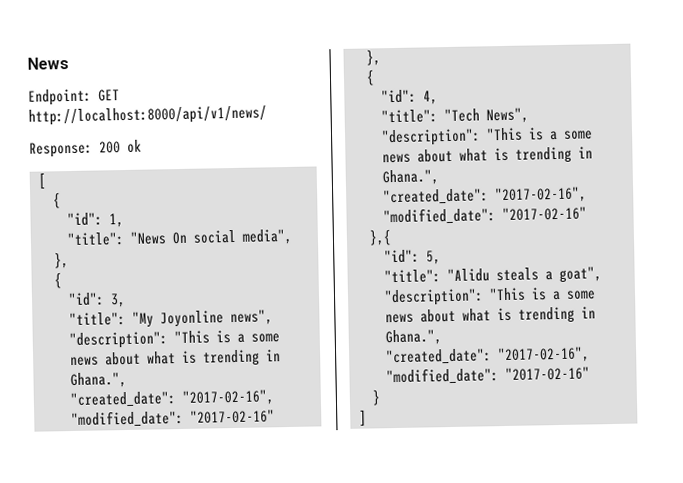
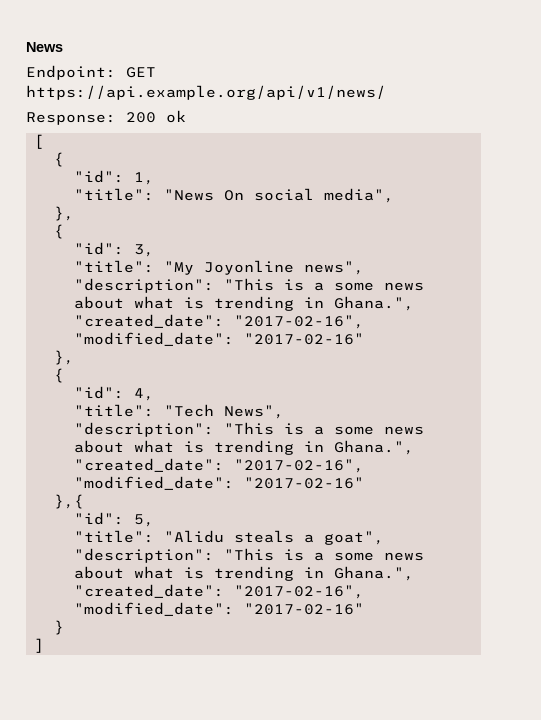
[28,105,267,126] http://localhost:8000/api/v1/news/ -> [26,85,386,100] https://api.example.org/api/v1/news/

